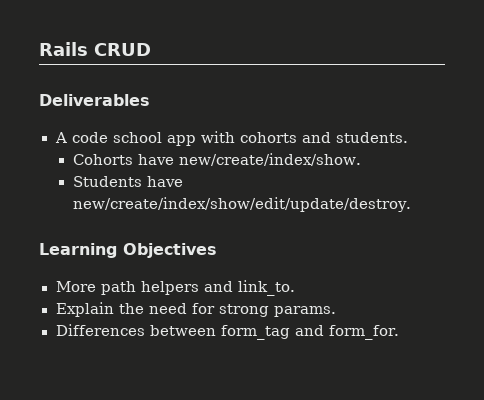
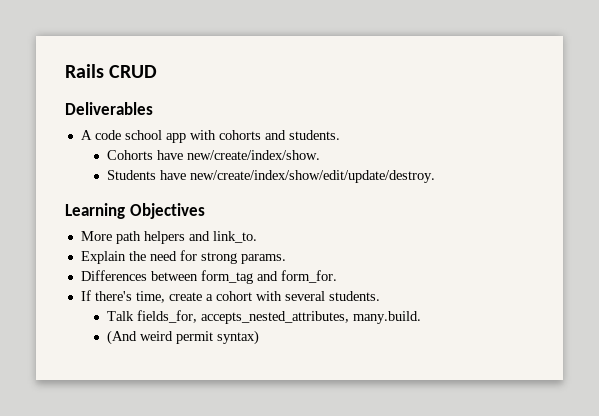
(400, 332) none -> [80,290,380,303] [106,310,421,324] [106,330,259,345] // If there's time, create a cohort with several students. // Talk fields_for, accepts_nested_attributes, many.build. // (And weird permit syntax)

